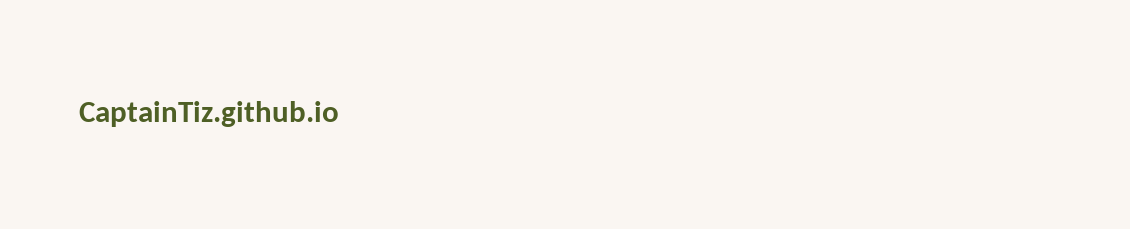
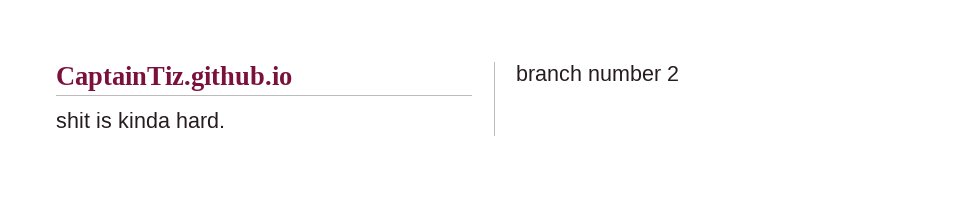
(339, 114) none -> [56,112,225,128] [516,65,679,81] // shit is kinda hard. // branch number 2

